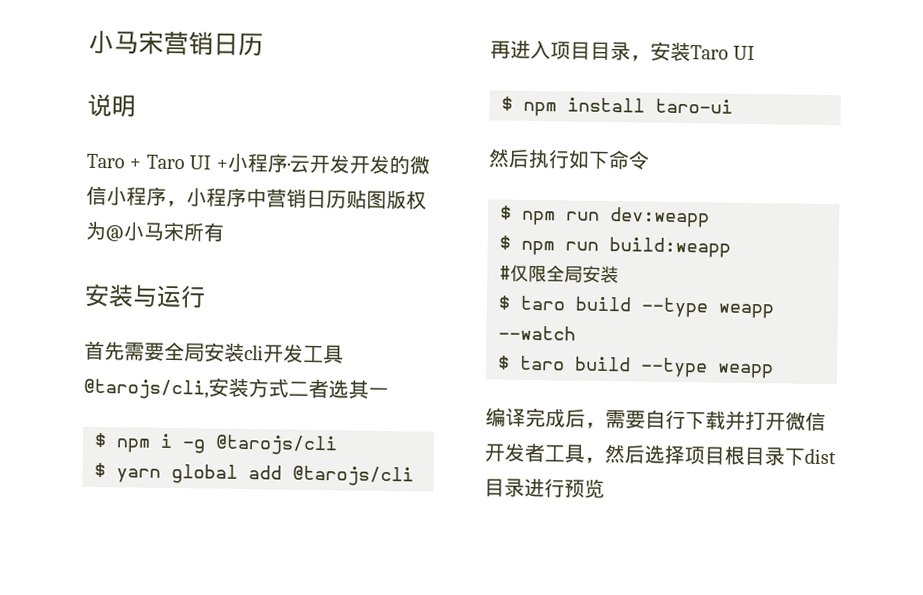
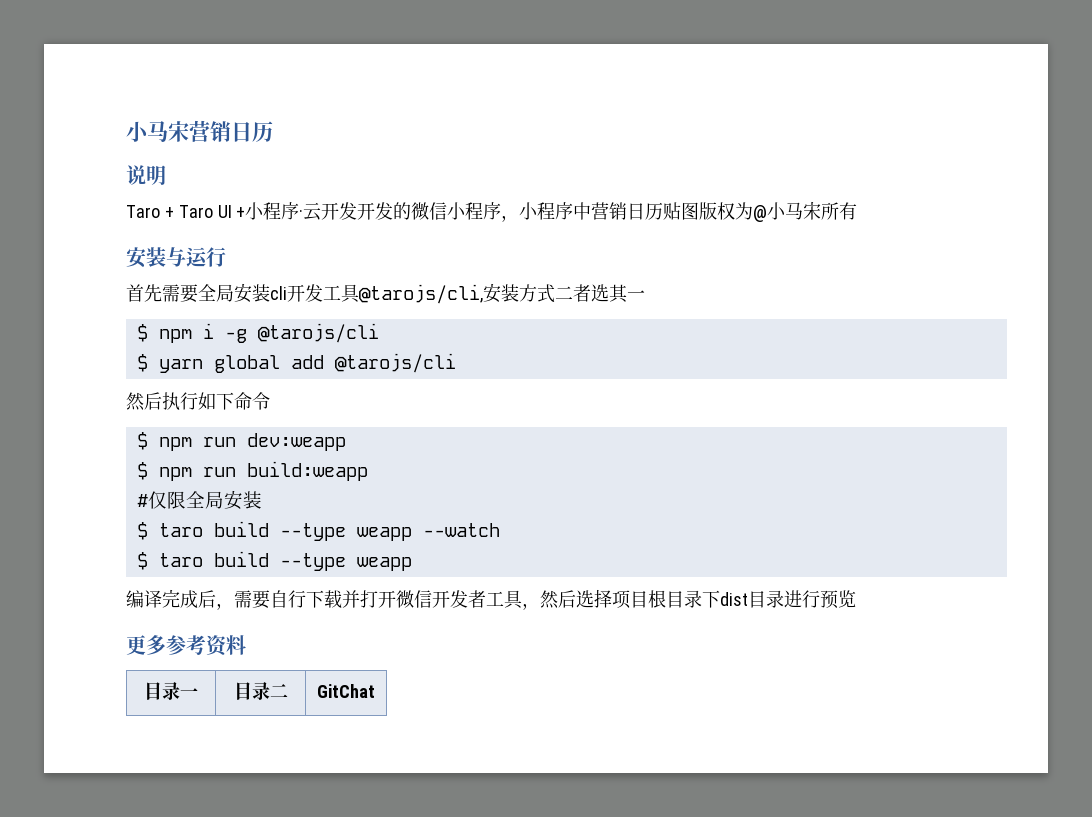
[490,39,756,62] [501,96,733,117] // 再进入项目目录，安装Taro UI // $ npm install taro-ui -> (456, 363) none
(605, 488) none -> [126,635,246,657] [144,682,198,700] [233,682,288,700] [317,684,375,698] // 更多参考资料 // 目录一 | 目录二 | GitChat

